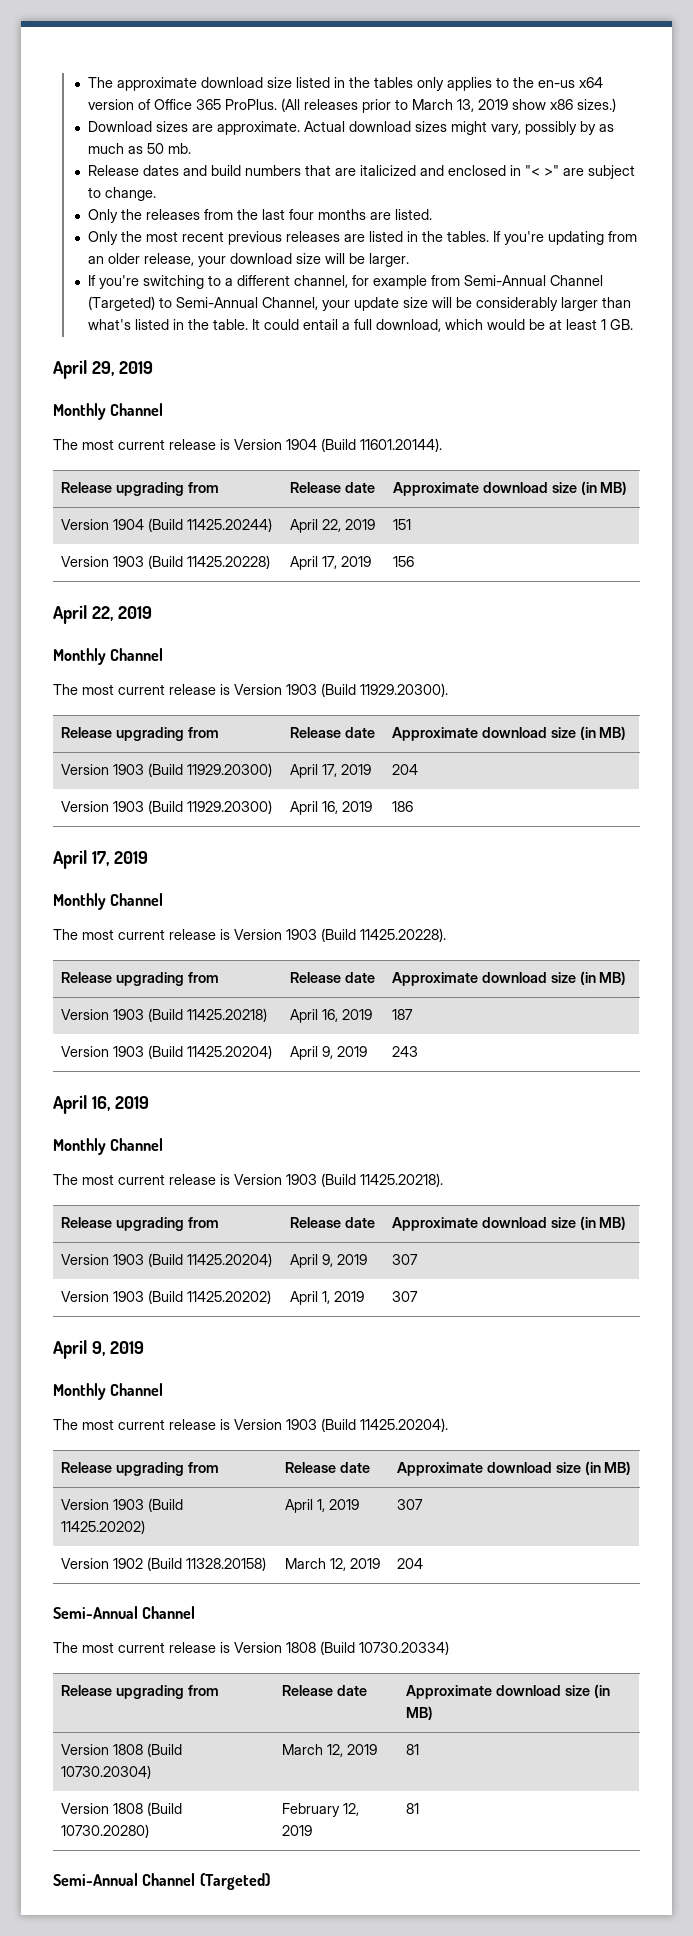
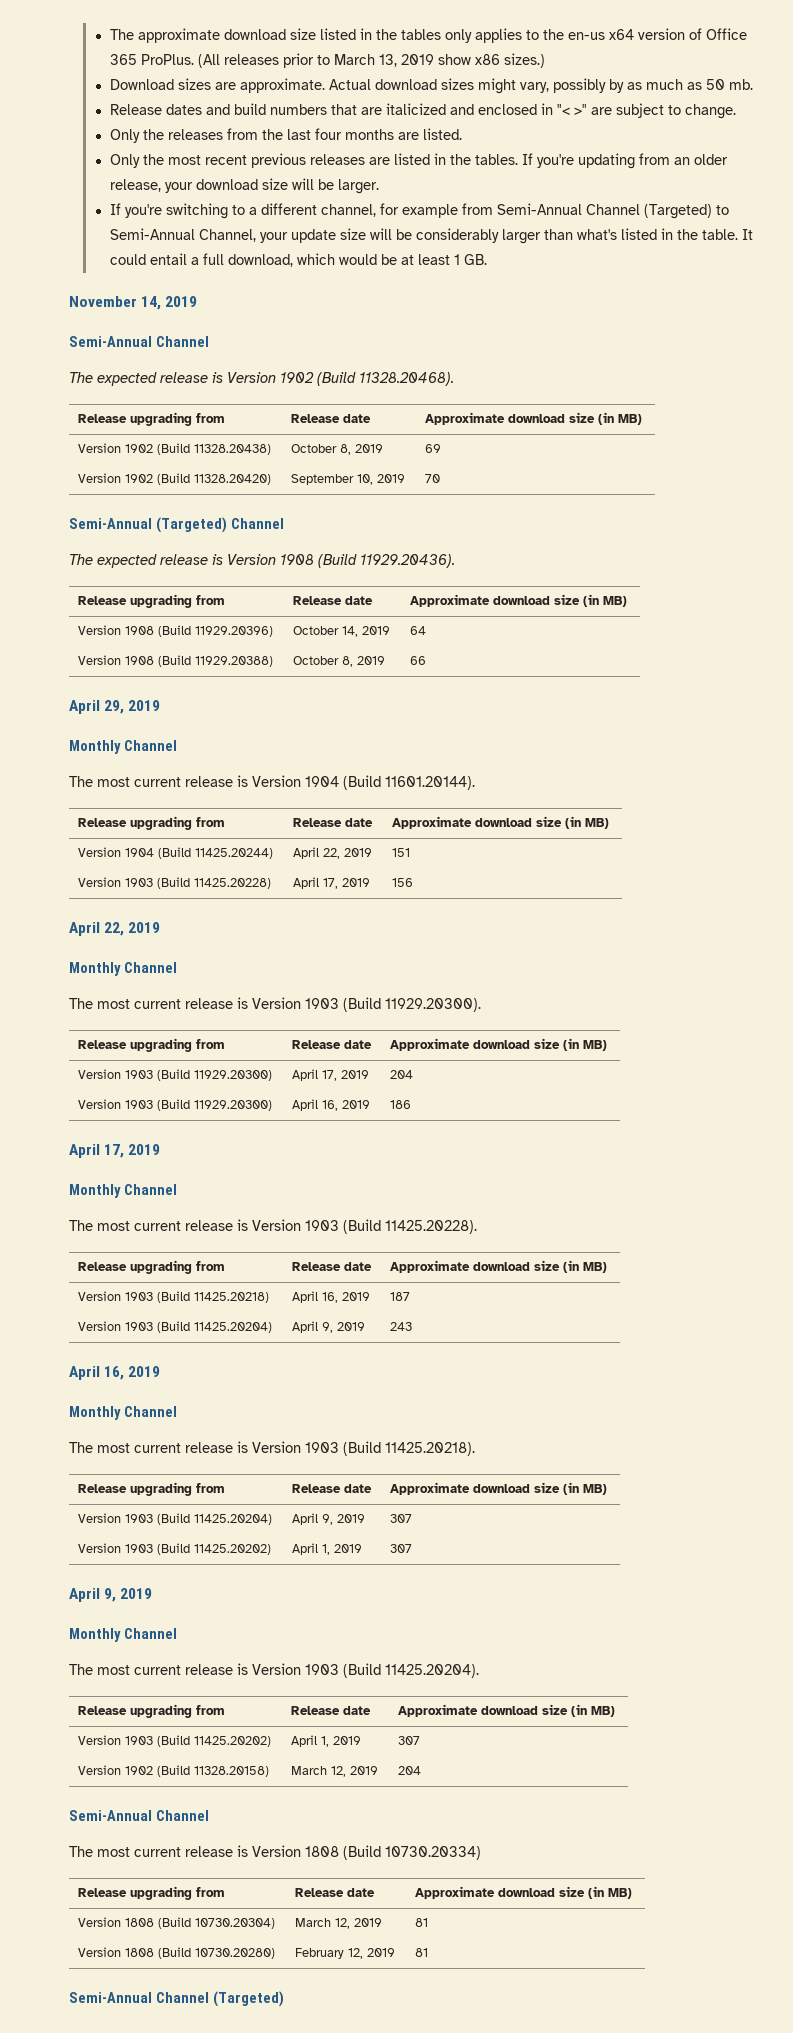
(634, 324) none -> [69,296,198,310] [69,336,209,347] [69,372,454,386] [77,412,225,426] [290,414,371,423] [424,412,642,425] [77,443,271,455] [290,444,383,455] [424,444,441,453] [77,473,271,485] [290,474,405,485] [424,474,440,483] [69,517,284,533] [69,554,455,568] [77,594,225,608] [292,596,373,605] [409,594,627,607] [77,625,273,637] [292,626,390,637] [409,626,426,635] [77,655,273,667] [292,656,385,667] [409,656,426,665] // November 14, 2019 // Semi-Annual Channel // The expected release is Version 1902 (Build 11328.20468). // Release upgrading from | Release date | Approximate download size (in MB) // Version 1902 (Build 11328.20438) | October 8, 2019 | 69 // Version 1902 (Build 11328.20420) | September 10, 2019 | 70 // Semi-Annual (Targeted) Channel // The expected release is Version 1908 (Build 11929.20436). // Release upgrading from | Release date | Approximate download size (in MB) // Version 1908 (Build 11929.20396) | October 14, 2019 | 64 // Version 1908 (Build 11929.20388) | October 8, 2019 | 66

